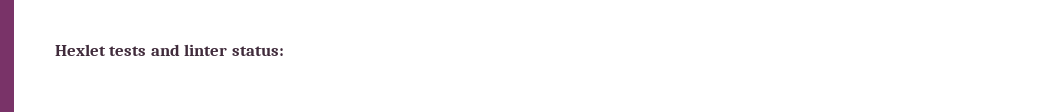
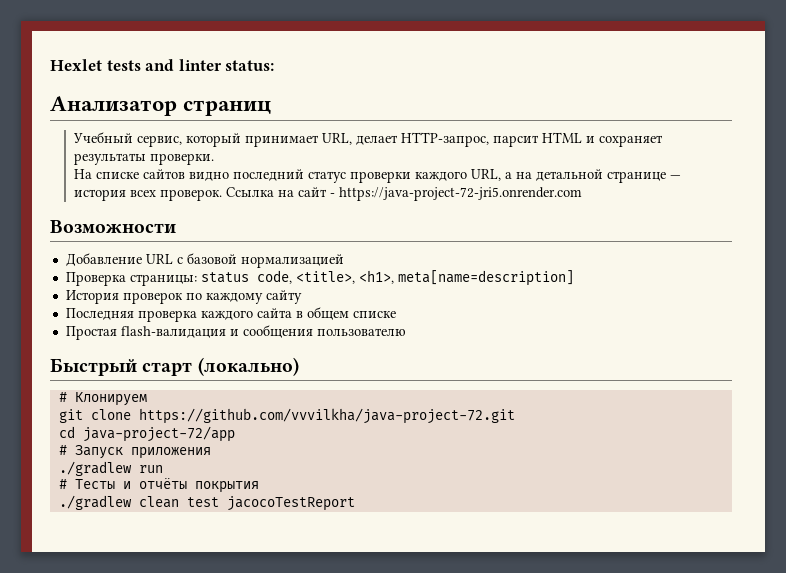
(284, 51) none -> [50,96,272,116] [73,132,664,147] [74,153,215,165] [74,169,682,183] [74,187,583,201] [50,220,176,233] [65,253,344,268] [65,270,574,286] [65,290,302,304] [65,307,396,322] [65,325,406,340] [50,357,299,376] [58,392,147,406] [58,408,515,424] [58,426,235,442] [58,445,211,459] [58,461,163,476] [58,478,259,493] [58,495,355,511] // Анализатор страниц // Учебный сервис, который принимает URL, делает HTTP-запрос, парсит HTML и сохраняет результаты проверки. // На списке сайтов видно последний статус проверки каждого URL, а на детальной странице — история всех проверок. Ссылка на сайт - https://java-project-72-jri5.onrender.com // Возможности // Добавление URL с базовой нормализацией // Проверка страницы: status code, <title>, <h1>, meta[name=description] // История проверок по каждому сайту // Последняя проверка каждого сайта в общем списке // Простая flash-валидация и сообщения пользователю // Быстрый старт (локально) // # Клонируем // git clone https://github.com/vvvilkha/java-project-72.git // cd java-project-72/app // # Запуск приложения // ./gradlew run // # Тесты и отчёты покрытия // ./gradlew clean test jacocoTestReport

